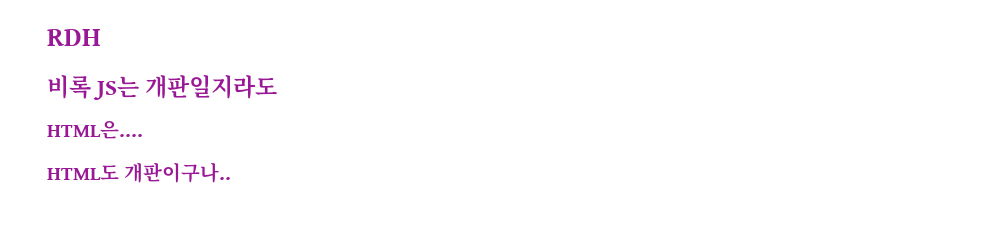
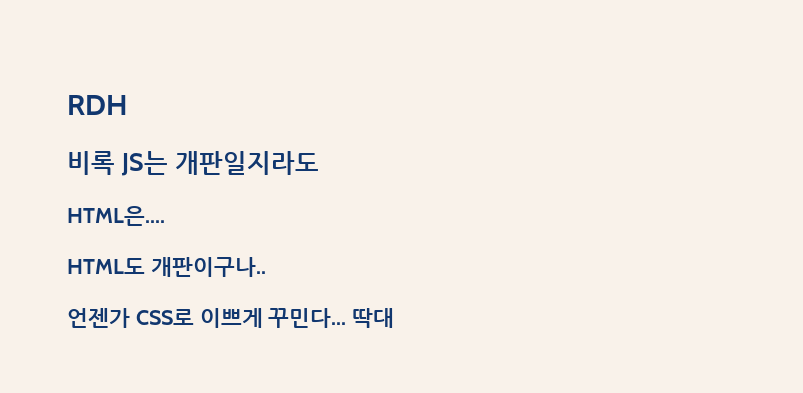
(232, 172) none -> [67,308,395,328] // 언젠가 CSS로 이쁘게 꾸민다... 딱대

